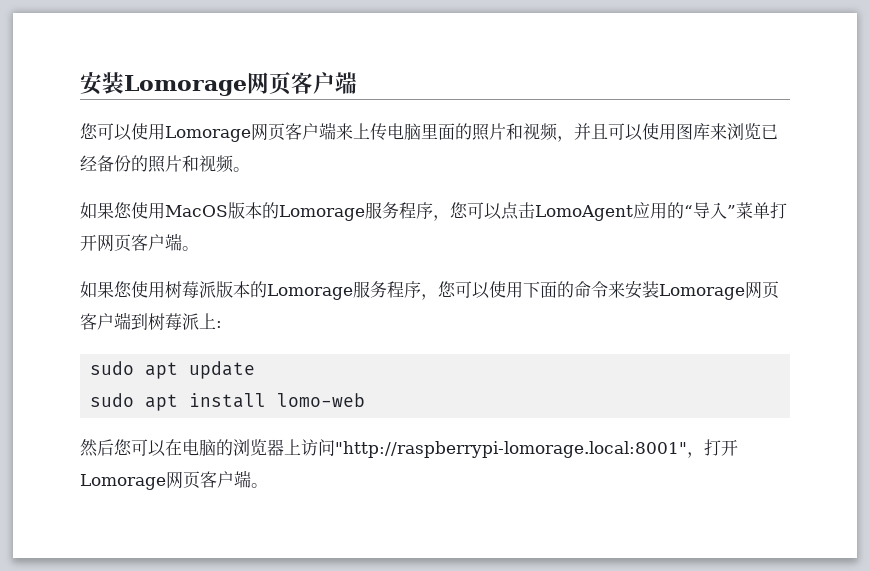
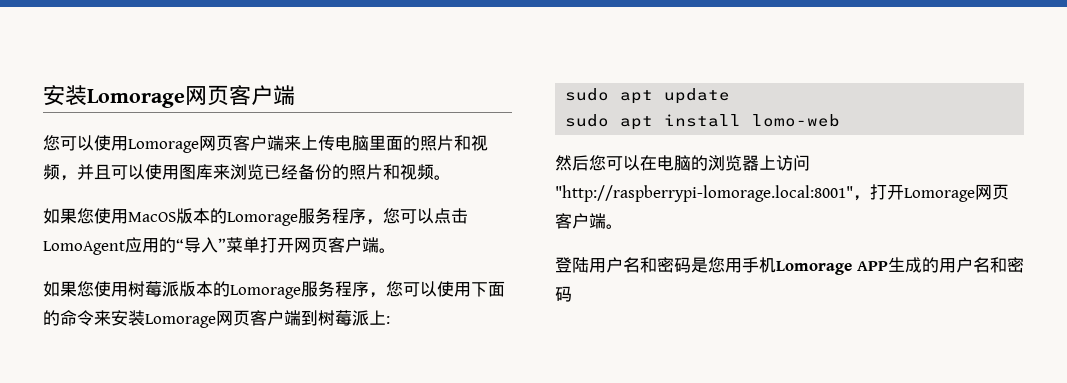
(268, 485) none -> [555,257,1024,275] [555,286,572,302] // 登陆用户名和密码是您用手机Lomorage APP生成的用户名和密码

